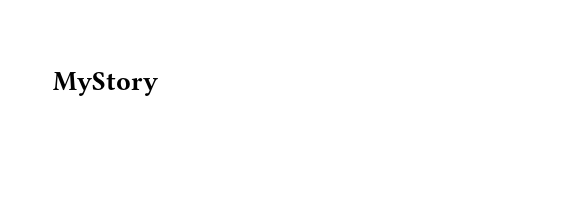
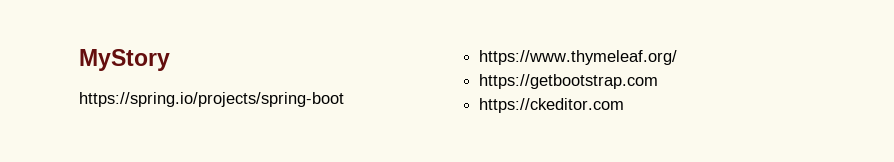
(158, 84) none -> [79,92,344,107] [479,50,678,65] [479,74,659,89] [479,98,625,113] // https://spring.io/projects/spring-boot // https://www.thymeleaf.org/ // https://getbootstrap.com // https://ckeditor.com

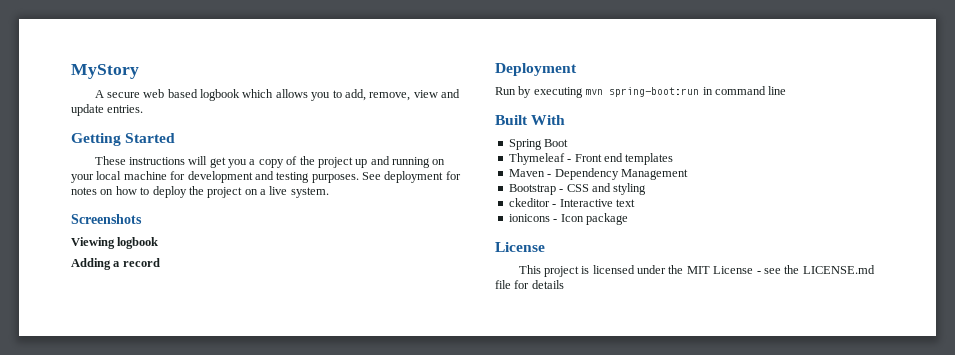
[79,92,344,107] [479,50,678,65] [479,74,659,89] [479,98,625,113] https://spring.io/projects/spring-boot // https://www.thymeleaf.org/ // https://getbootstrap.com // https://ckeditor.com -> [94,89,461,101] [71,104,144,116] [71,133,176,146] [94,156,446,168] [71,171,461,183] [71,186,329,198] [71,214,142,224] [71,237,159,249] [71,258,160,270] [495,63,577,76] [495,86,787,98] [495,115,566,125] [508,139,569,150] [508,153,674,165] [508,168,688,180] [508,183,647,195] [508,198,635,207] [508,213,628,225] [495,242,545,252] [518,265,875,277] [495,280,564,289] A secure web based logbook which allows you to add, remove, view and update entries. // Getting Started // These instructions will get you a copy of the project up and running on your local machine for development and testing purposes. See deployment for notes on how to deploy the project on a live system. // Screenshots // Viewing logbook // Adding a record // Deployment // Run by executing mvn spring-boot:run in command line // Built With // Spring Boot // Thymeleaf - Front end templates // Maven - Dependency Management // Bootstrap - CSS and styling // ckeditor - Interactive text // ionicons - Icon package // License // This project is licensed under the MIT License - see the LICENSE.md file for details

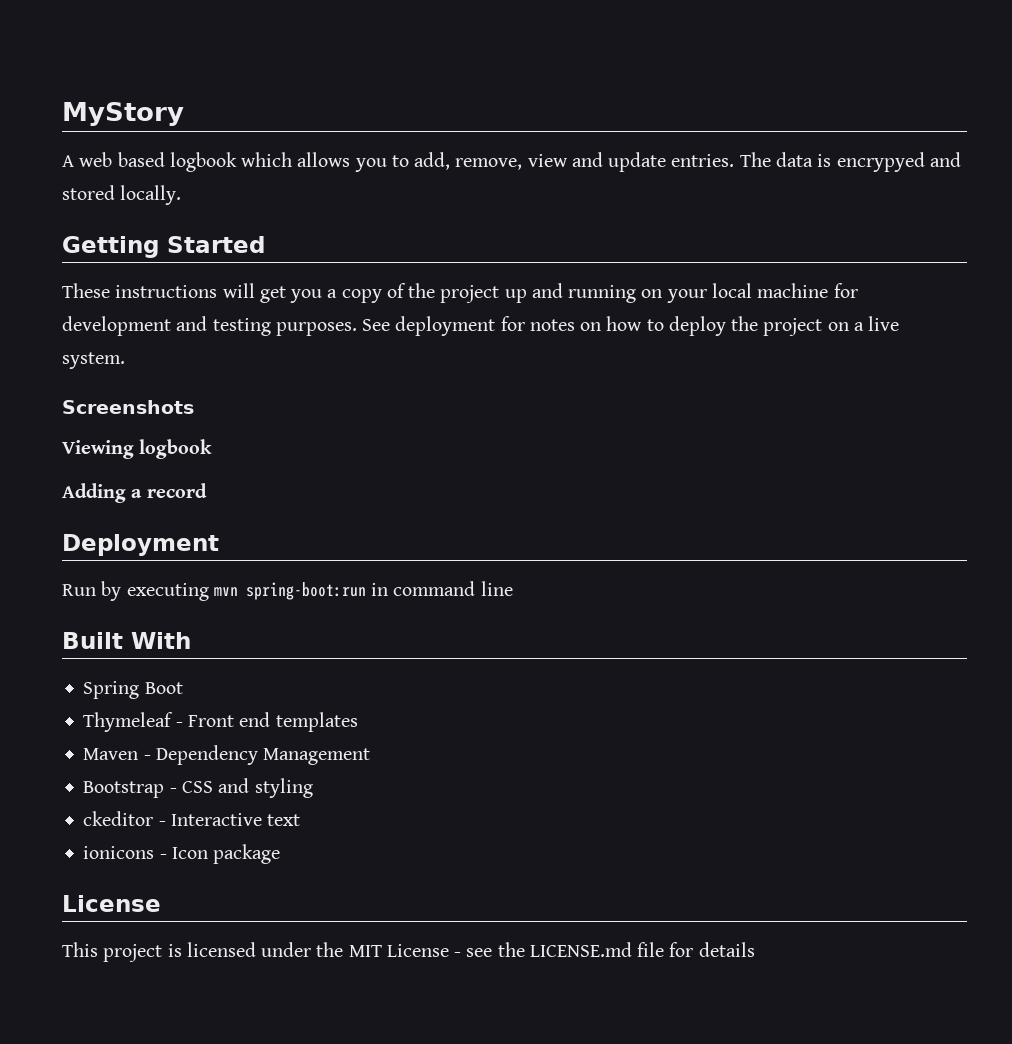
[106,92,140,98] secure -> (74, 161) none
(144, 109) none -> [739,152,961,172] [62,185,182,205] The data is encrypyed and stored locally.

